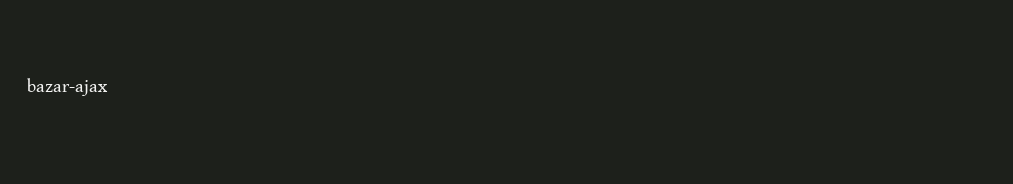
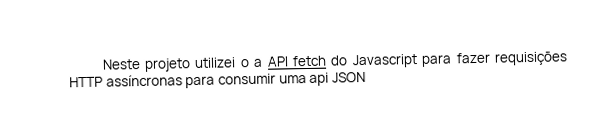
[27,78,108,96] bazar-ajax -> [101,51,568,72] [69,71,366,89] Neste projeto utilizei o a API fetch do Javascript para fazer requisições HTTP assíncronas para consumir uma api JSON

